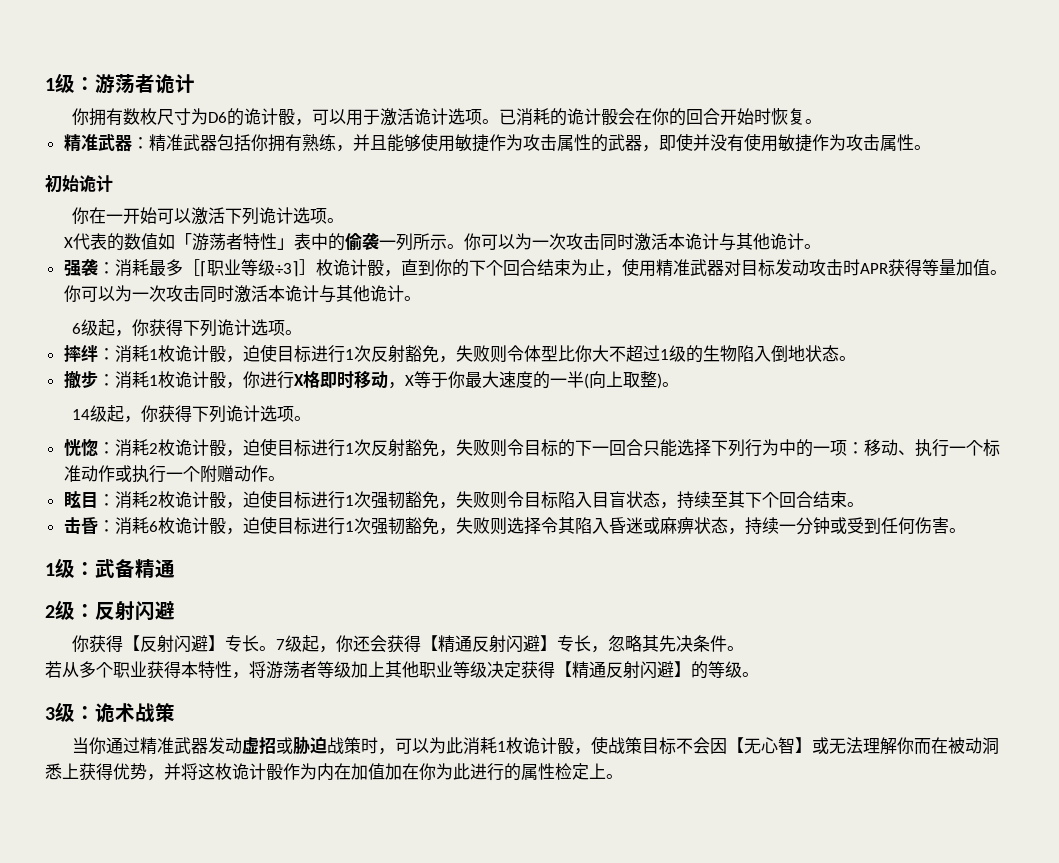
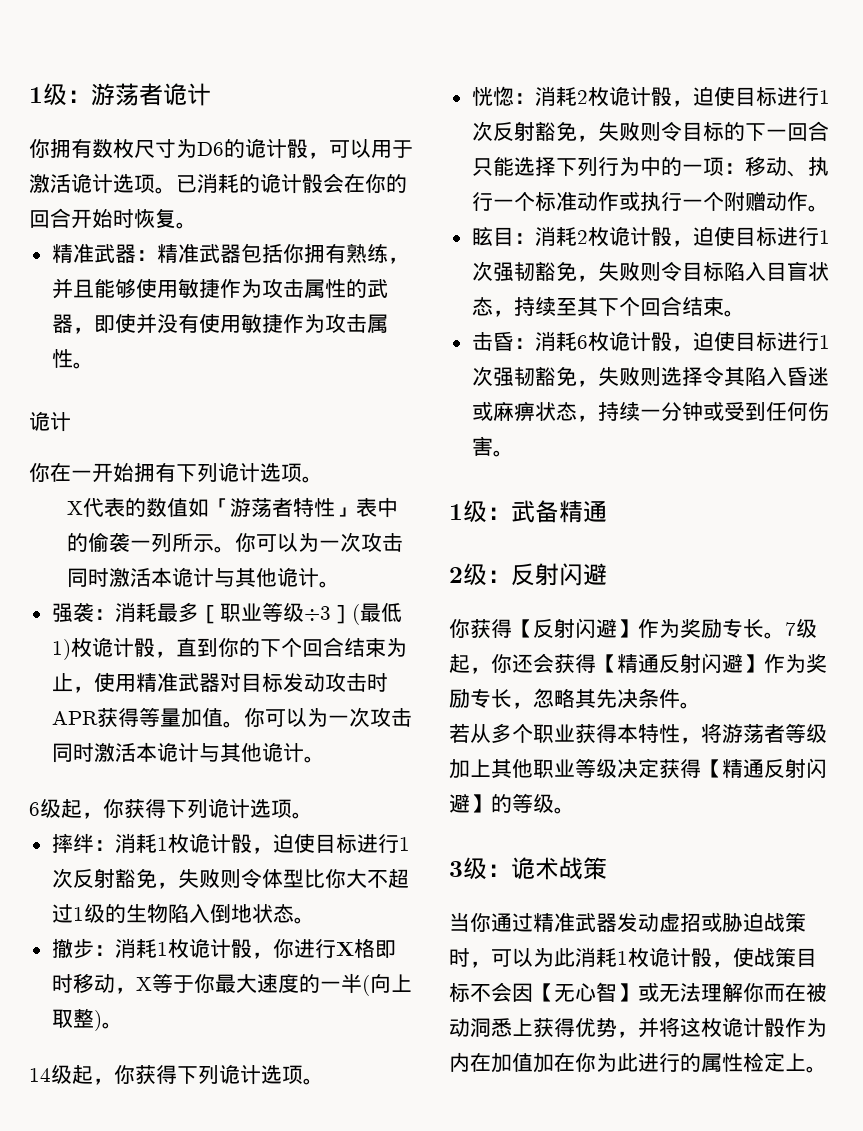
[45,175,79,193] 初始 -> (94, 365) none
[157,207,226,225] 可以激活 -> [134,462,176,482] 拥有
[199,259,316,277] ⌈职业等级÷3⌉］ -> [219,602,402,625] [51,639,71,660] 职业等级÷3］(最低1)
(226, 643) none -> [638,619,722,638] 作为奖励
(558, 643) none -> [764,654,827,673] [449,689,470,708] 作为奖励

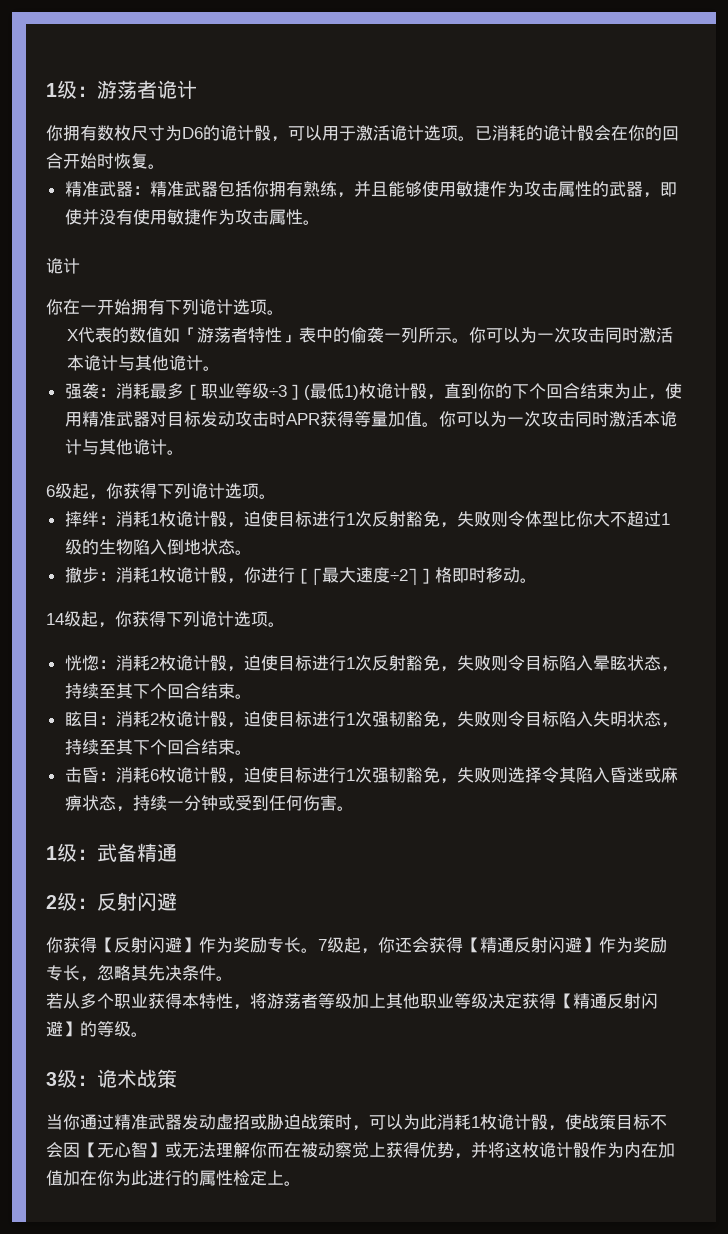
[335,938,396,958] [51,973,412,996] [51,1008,102,1031] X格即时移动，X等于你最大速度的一半(向上取整) -> [294,567,520,586] ［⌈最大速度÷2⌉］格即时移动
[723,121,829,141] [471,156,829,177] [471,191,808,211] 的下一回合只能选择下列行为中的一项：移动、执行一个标准动作或执行一个附赠动作 -> [558,655,678,672] [64,683,235,699] 陷入晕眩状态，持续至其下个回合结束
[765,261,808,281] 目盲 -> [592,711,627,727] 失明
[470,1018,512,1037] 洞悉 -> [335,1142,369,1158] 察觉

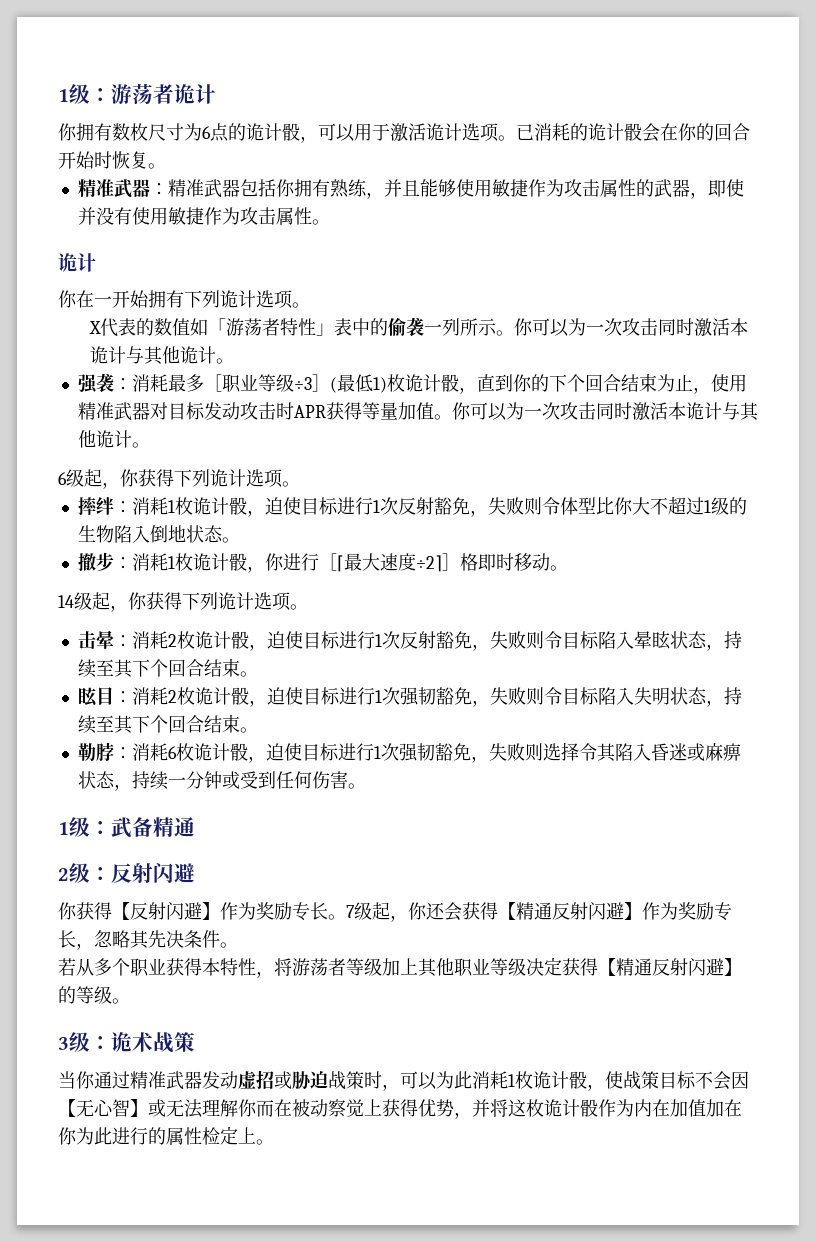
[182,127,203,139] D6 -> [202,123,229,142] 6点
[64,654,99,671] 恍惚 -> [77,630,114,649] 击晕
[64,767,99,783] 击昏 -> [77,742,114,761] 勒脖

